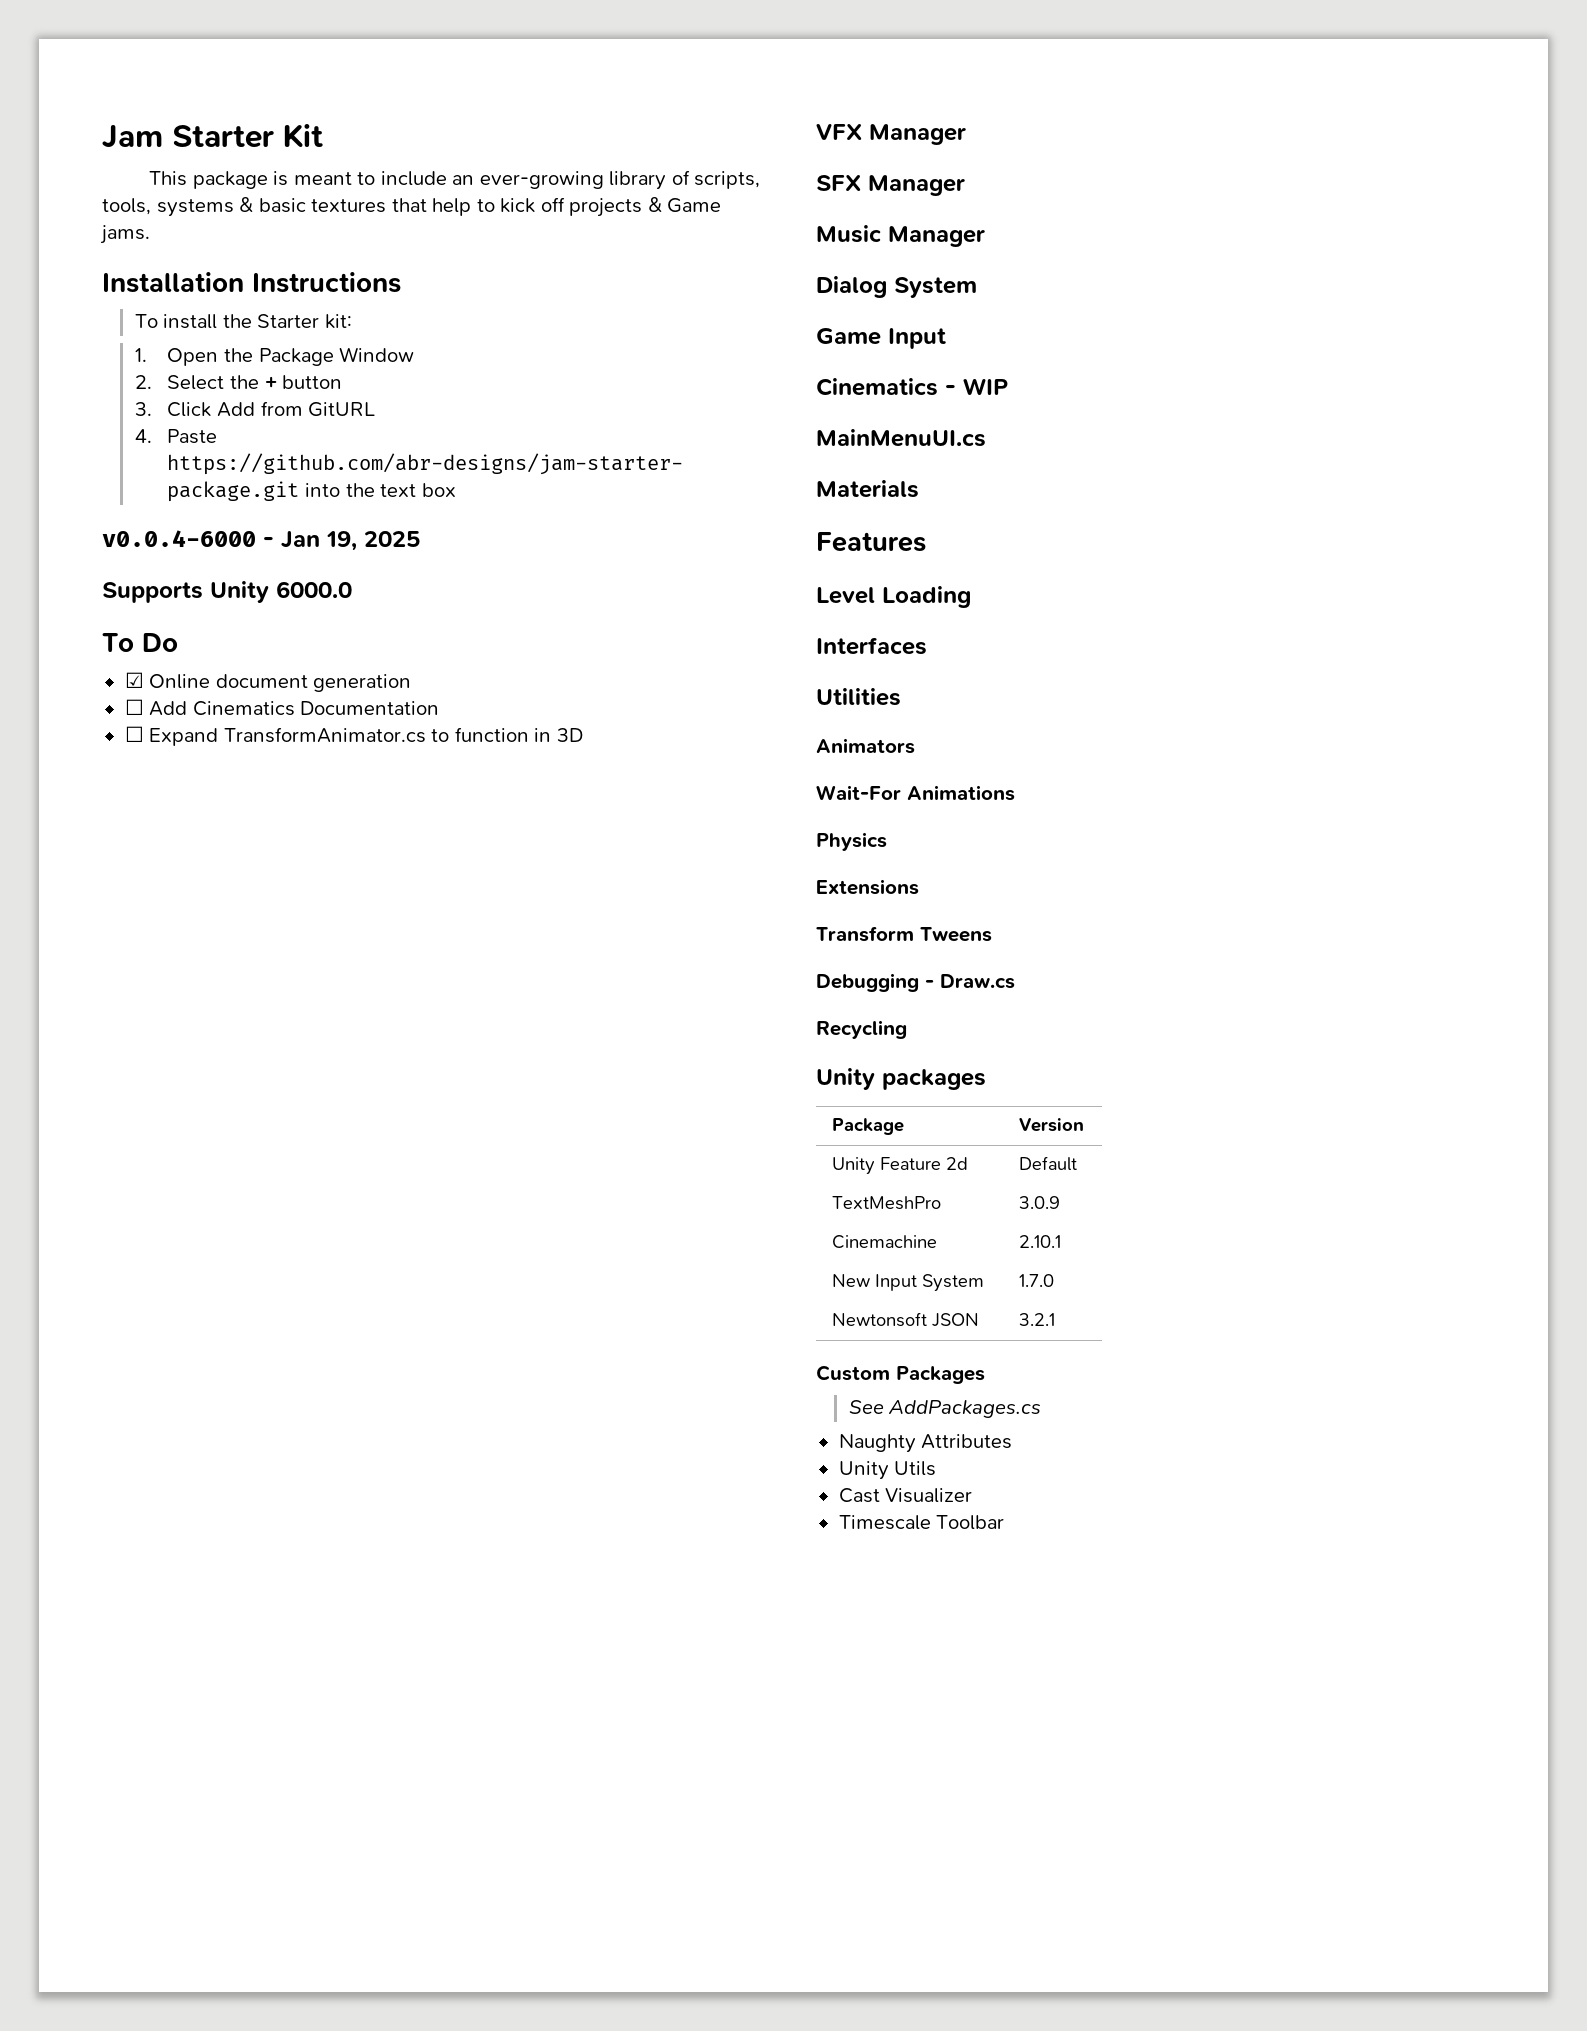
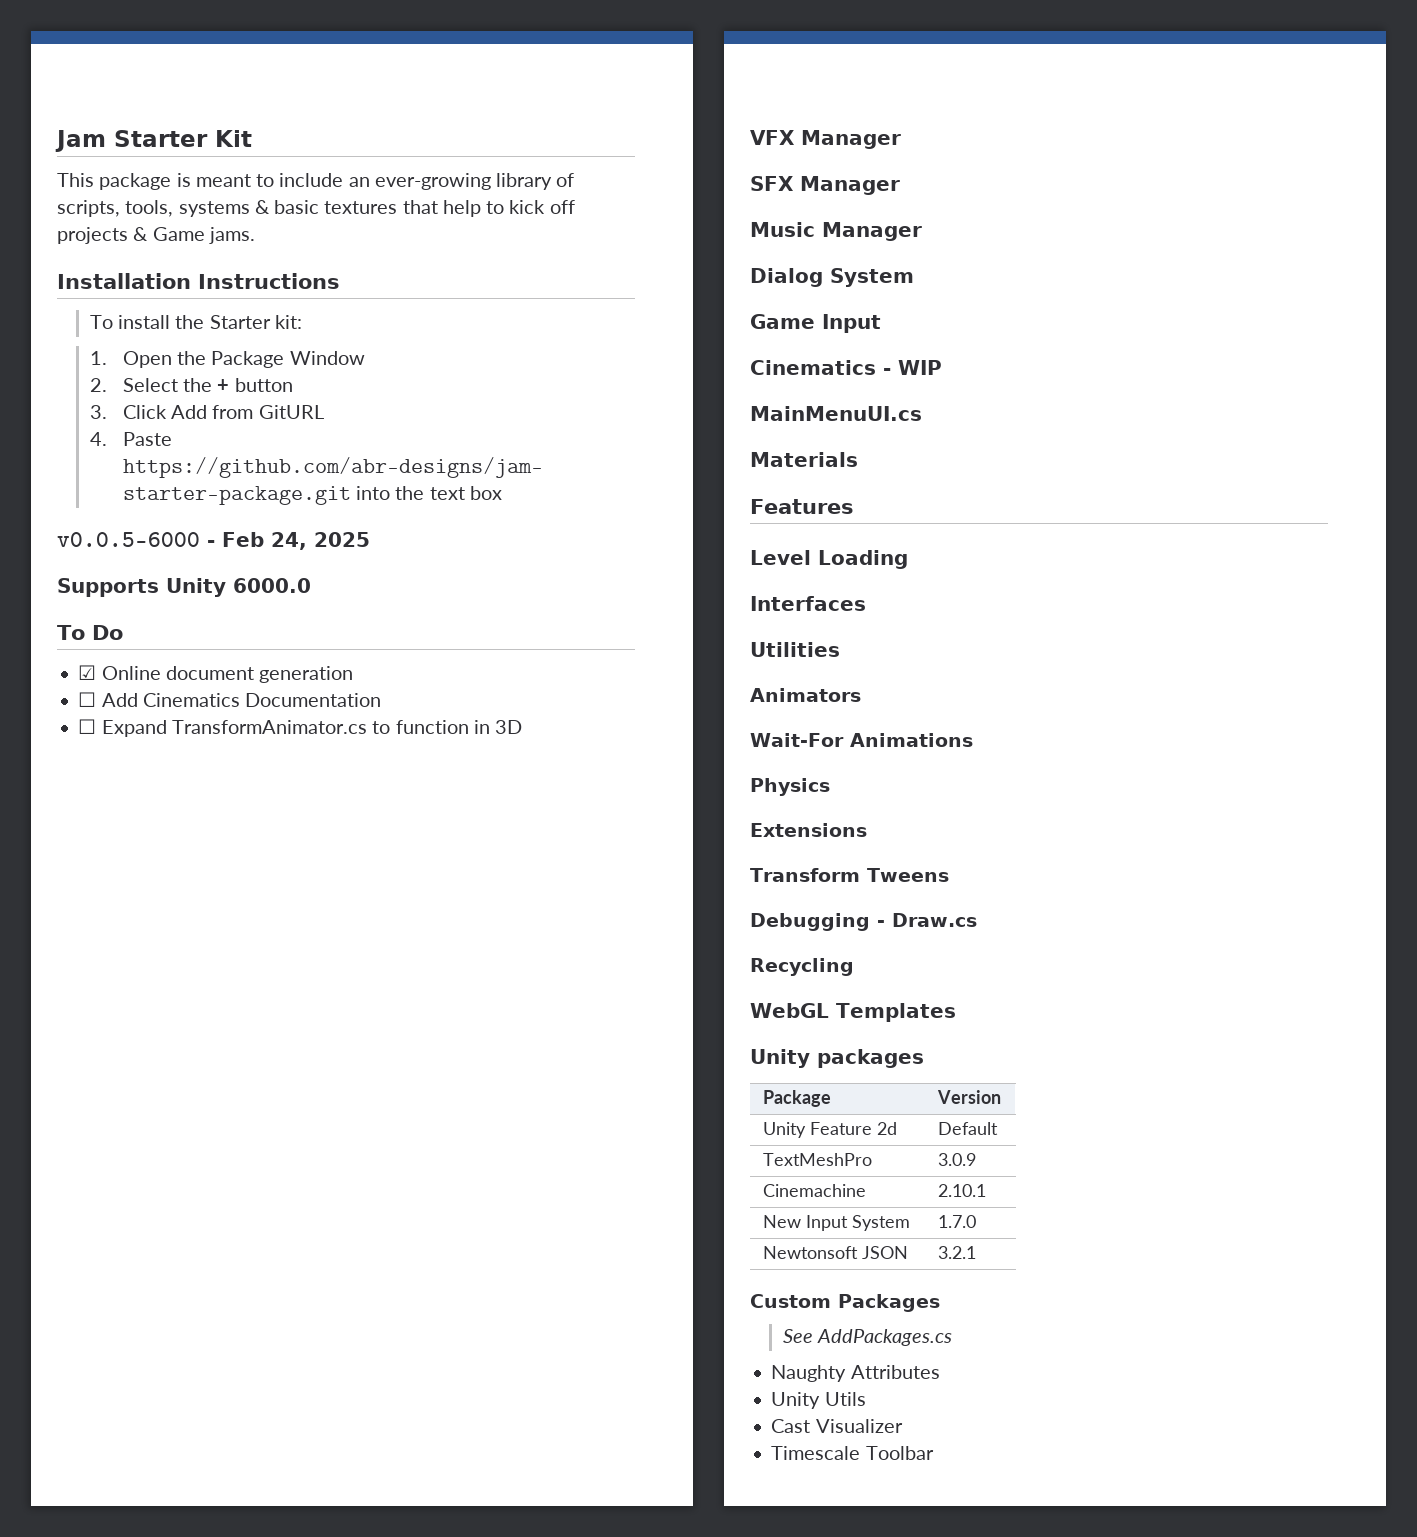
[102,530,357,551] v0.0.4-6000 - Jan 19, -> [57,532,307,550] v0.0.5-6000 - Feb 24,
(907, 1029) none -> [750,1003,956,1022] // WebGL Templates

